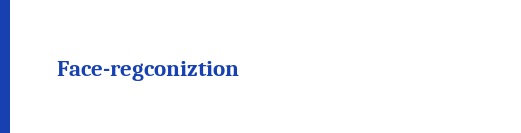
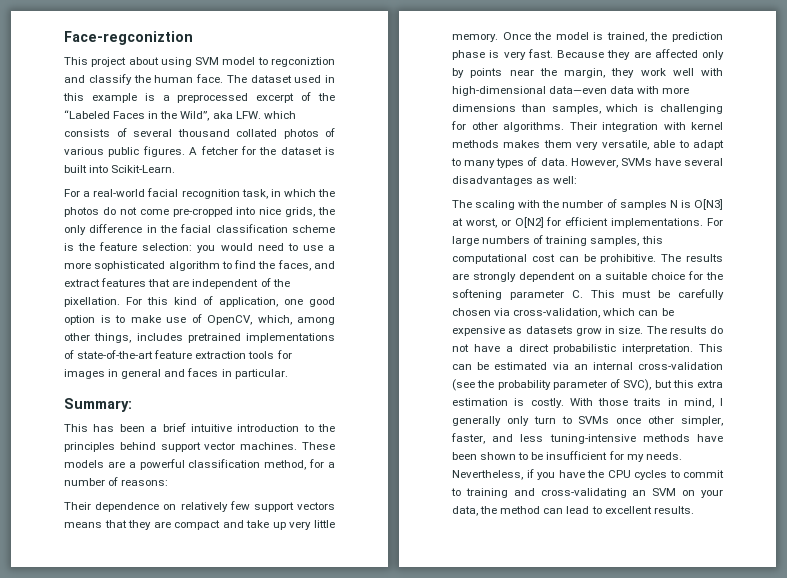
(239, 71) none -> [64,57,335,67] [64,74,335,85] [63,92,335,103] [64,110,296,121] [64,128,335,139] [64,146,335,157] [64,165,176,173] [64,188,335,199] [64,207,335,217] [64,224,335,235] [64,242,335,253] [64,260,335,271] [64,278,290,289] [64,296,335,307] [64,314,335,325] [64,333,335,343] [64,350,292,359] [64,368,288,379] [64,398,132,412] [64,423,335,432] [64,442,335,452] [64,459,335,470] [64,477,169,486] [64,501,335,512] [64,520,335,530] [452,32,723,42] [452,49,724,60] [452,68,723,78] [452,86,690,96] [452,104,723,114] [451,121,723,132] [452,140,724,150] [451,157,723,168] [452,176,578,186] [452,199,723,210] [452,217,723,228] [452,235,663,246] [452,254,723,264] [452,271,723,282] [452,289,724,300] [452,308,674,318] [452,326,723,336] [452,344,723,354] [452,362,723,370] [452,379,723,391] [452,398,723,408] [452,416,723,426] [451,433,723,444] [452,451,682,462] [452,469,724,480] [451,488,723,498] [452,506,694,516] // This project about using SVM model to regconiztion and classify the human face. The dataset used in this example is a preprocessed excerpt of the “Labeled Faces in the Wild”, aka LFW. which consists of several thousand collated photos of various public figures. A fetcher for the dataset is built into Scikit-Learn. // For a real-world facial recognition task, in which the photos do not come pre-cropped into nice grids, the only difference in the facial classification scheme is the feature selection: you would need to use a more sophisticated algorithm to find the faces, and extract features that are independent of the pixellation. For this kind of application, one good option is to make use of OpenCV, which, among other things, includes pretrained implementations of state-of-the-art feature extraction tools for images in general and faces in particular. // Summary: // This has been a brief intuitive introduction to the principles behind support vector machines. These models are a powerful classification method, for a number of reasons: // Their dependence on relatively few support vectors means that they are compact and take up very little memory. Once the model is trained, the prediction phase is very fast. Because they are affected only by points near the margin, they work well with high-dimensional data—even data with more dimensions than samples, which is challenging for other algorithms. Their integration with kernel methods makes them very versatile, able to adapt to many types of data. However, SVMs have several disadvantages as well: // The scaling with the number of samples N is O[N3] at worst, or O[N2] for efficient implementations. For large numbers of training samples, this computational cost can be prohibitive. The results are strongly dependent on a suitable choice for the softening parameter C. This must be carefully chosen via cross-validation, which can be expensive as datasets grow in size. The results do not have a direct probabilistic interpretation. This can be estimated via an internal cross-validation (see the probability parameter of SVC), but this extra estimation is costly. With those traits in mind, I generally only turn to SVMs once other simpler, faster, and less tuning-intensive methods have been shown to be insufficient for my needs. Nevertheless, if you have the CPU cycles to commit to training and cross-validating an SVM on your data, the method can lead to excellent results.

